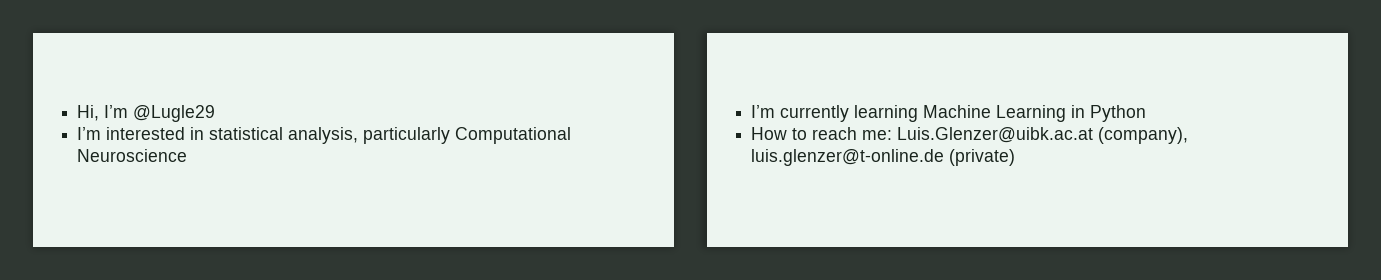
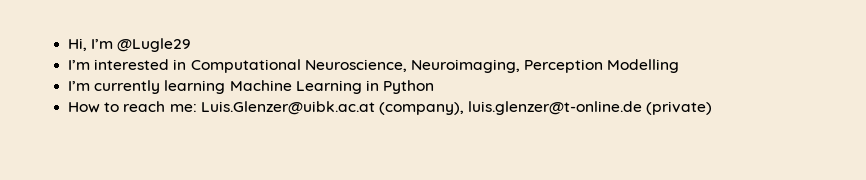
[209,127,572,144] [77,149,188,162] statistical analysis, particularly Computational Neuroscience -> [190,59,680,73] Computational Neuroscience, Neuroimaging, Perception Modelling

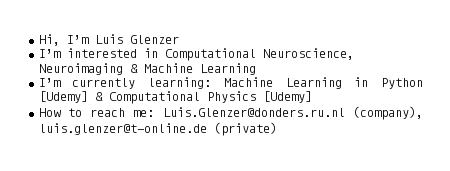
[117,38,192,52] @Lugle29 -> [94,34,179,44] Luis Glenzer
[410,59,680,73] Neuroimaging, Perception Modelling -> [38,63,256,75] Neuroimaging & Machine Learning
[164,80,226,94] learning -> [148,77,212,89] learning:
(435, 87) none -> [38,91,312,104] [Udemy] & Computational Physics [Udemy]
[200,101,375,115] Luis.Glenzer@uibk.ac.at -> [162,107,345,117] Luis.Glenzer@donders.ru.nl

